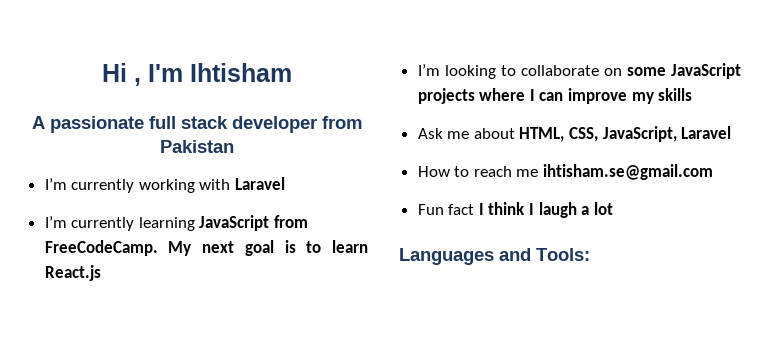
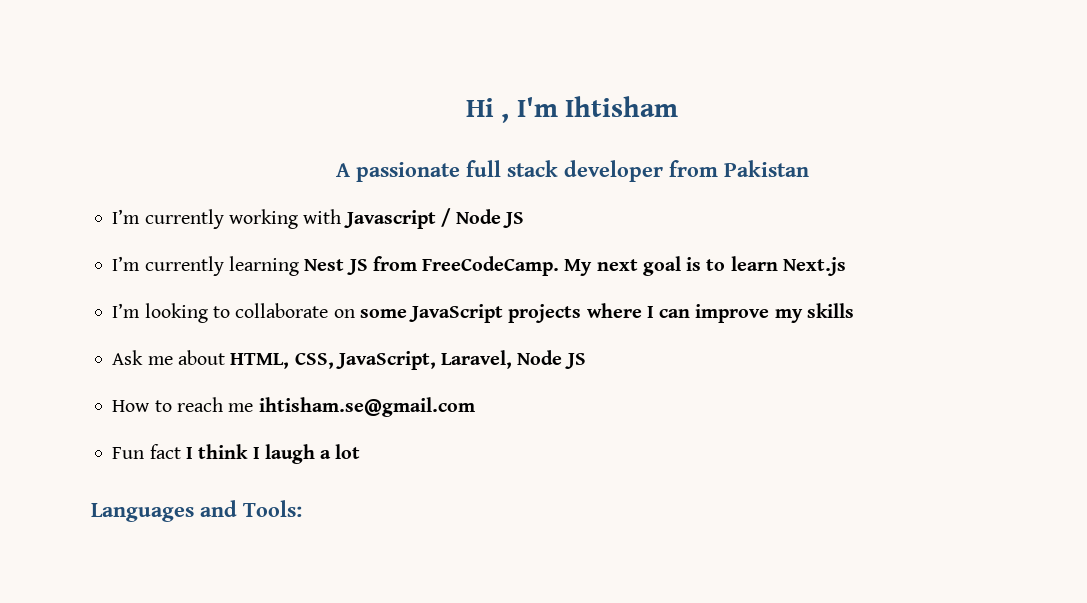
[235,177,286,190] Laravel -> [343,208,525,229] Javascript / Node JS
[199,215,270,231] JavaScript -> [304,259,368,275] Nest JS
[44,265,101,281] React.js -> [782,257,846,276] Next.js
[681,126,732,139] Laravel -> [441,350,586,369] Laravel, Node JS

